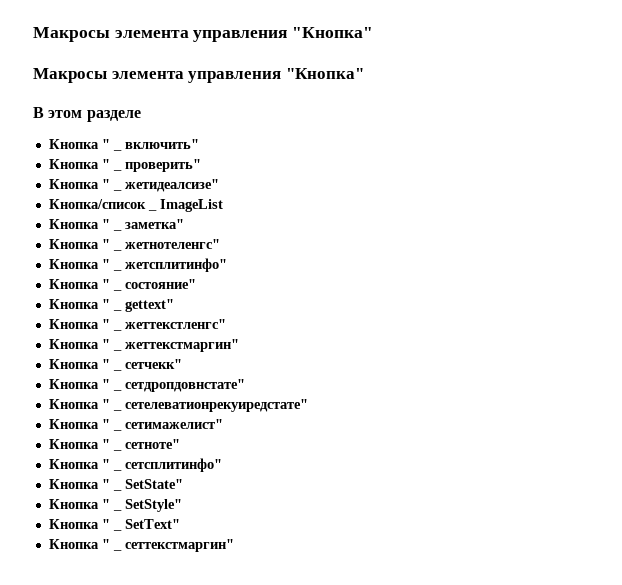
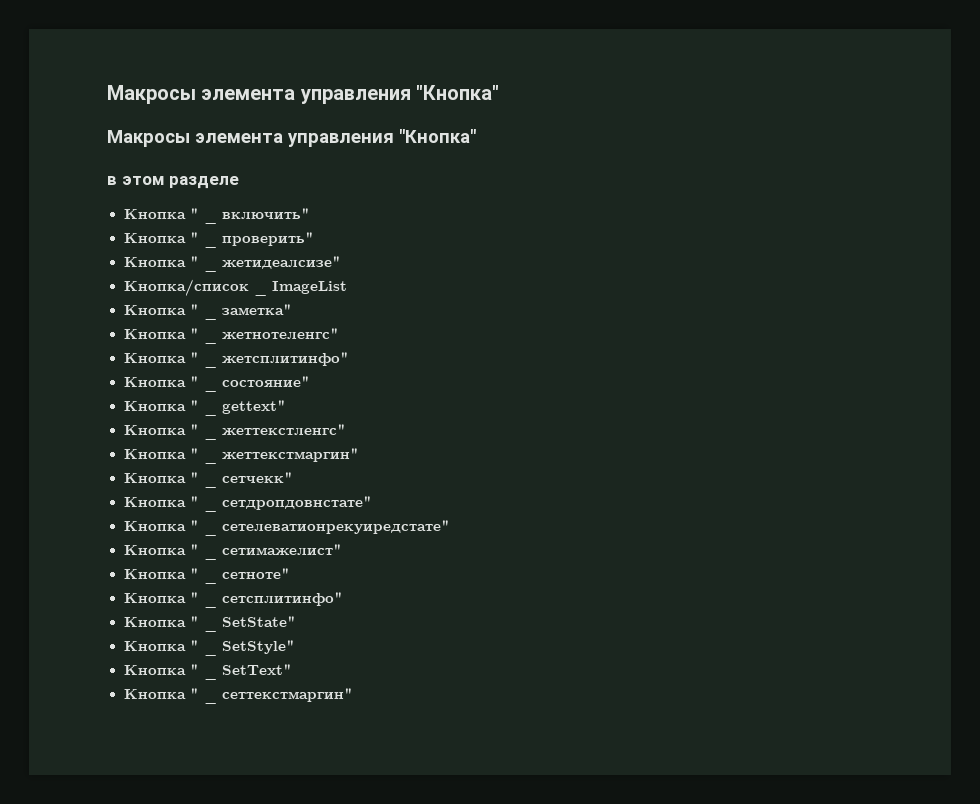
[33,107,44,118] В -> [107,176,117,185] в

